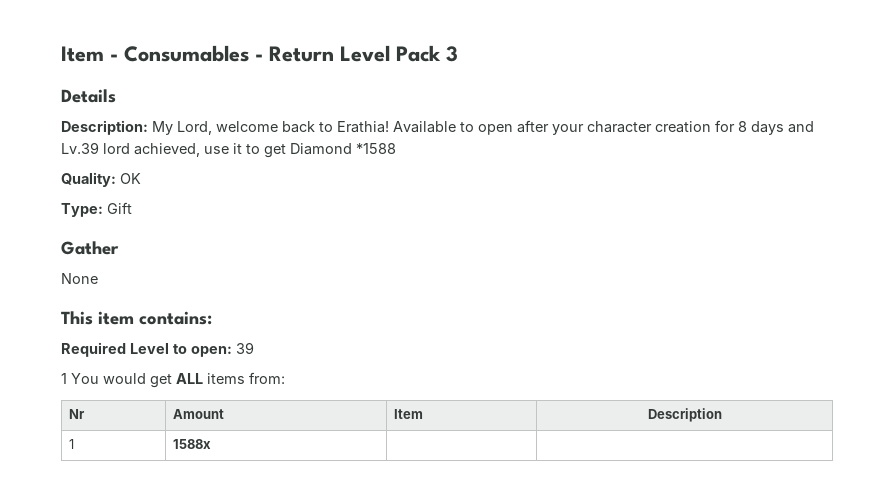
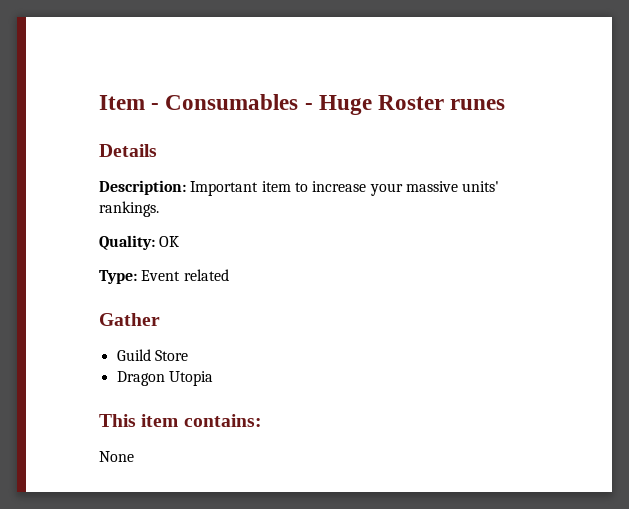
[269,45,458,62] [61,89,116,103] [61,120,814,135] [61,142,396,158] Return Level Pack 3 // Details // Description: My Lord, welcome back to Erathia! Available to open after your character creation for 8 days and Lv.39 lord achieved, use it to get Diamond *1588 -> [318,95,506,115] [99,144,157,157] [99,180,500,196] [99,201,159,217] Huge Roster runes // Details // Description: Important item to increase your massive units' rankings.
[107,202,132,214] Gift -> [141,269,229,281] Event related
[61,273,98,284] // None -> [116,349,188,361] [116,371,213,386] // Guild Store // Dragon Utopia
[61,342,254,357] [61,372,285,388] [69,409,86,419] [173,409,225,419] [394,409,424,419] [647,408,722,422] [69,439,75,449] [173,439,212,449] // Required Level to open: 39 // 1 You would get ALL items from: // Nr | Amount | Item | Description // 1 | 1588x | | -> [99,451,134,462] // None

